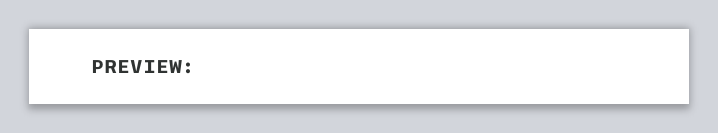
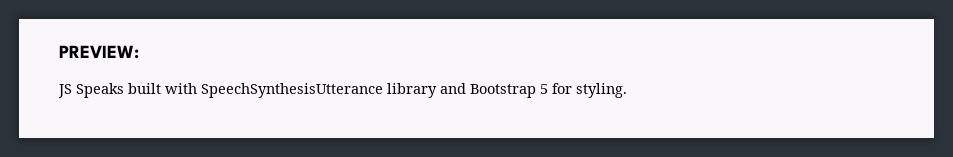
(195, 67) none -> [58,83,627,98] // JS Speaks built with SpeechSynthesisUtterance library and Bootstrap 5 for styling.

